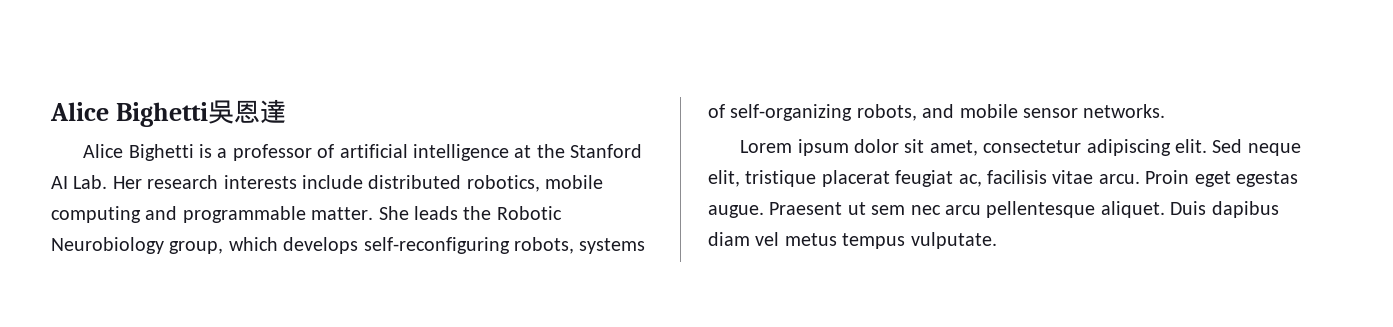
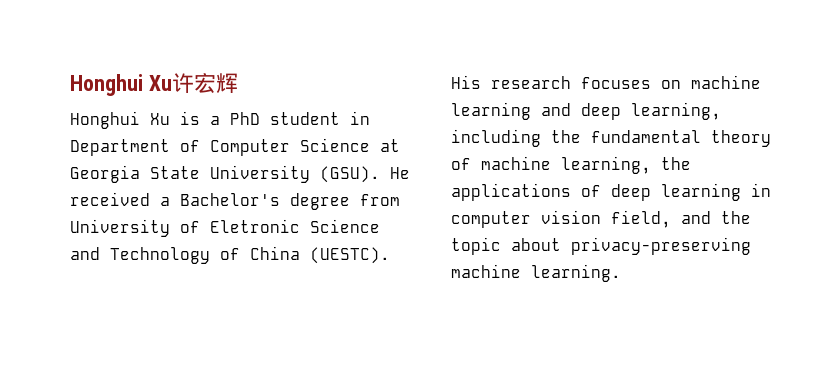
[50,99,287,127] [83,144,643,161] [51,175,604,192] [51,206,562,223] [51,237,646,254] [708,104,1166,121] [740,139,1301,156] [708,170,1298,187] [708,201,1279,218] [708,232,997,249] Alice Bighetti吳恩達 // Alice Bighetti is a professor of artificial intelligence at the Stanford AI Lab. Her research interests include distributed robotics, mobile computing and programmable matter. She leads the Robotic Neurobiology group, which develops self-reconfiguring robots, systems of self-organizing robots, and mobile sensor networks. // Lorem ipsum dolor sit amet, consectetur adipiscing elit. Sed neque elit, tristique placerat feugiat ac, facilisis vitae arcu. Proin eget egestas augue. Praesent ut sem nec arcu pellentesque aliquet. Duis dapibus diam vel metus tempus vulputate. -> [70,73,238,96] [70,111,370,129] [70,138,400,156] [70,165,410,183] [70,192,400,210] [70,219,380,237] [70,246,390,264] [451,75,761,89] [451,102,721,120] [451,129,771,147] [451,156,691,174] [451,183,771,201] [451,210,751,228] [451,237,751,255] [451,264,621,282] Honghui Xu许宏辉 // Honghui Xu is a PhD student in Department of Computer Science at Georgia State University (GSU). He received a Bachelor's degree from University of Eletronic Science and Technology of China (UESTC). His research focuses on machine learning and deep learning, including the fundamental theory of machine learning, the applications of deep learning in computer vision field, and the topic about privacy-preserving machine learning.

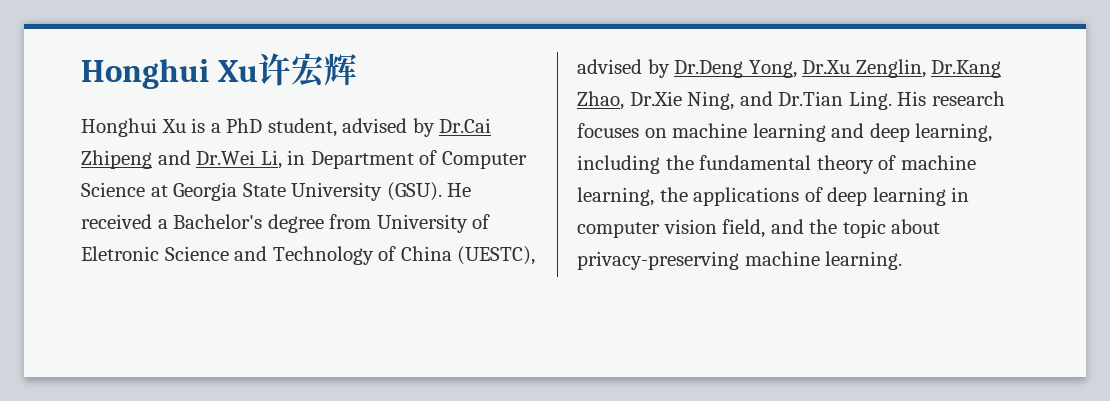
[270,112,340,125] student -> [267,118,492,137] [81,150,282,169] student, advised by Dr.Cai Zhipeng and Dr.Wei Li,
[310,247,390,264] (UESTC). -> [457,246,536,265] [577,59,1002,78] [577,91,892,110] (UESTC), advised by Dr.Deng Yong, Dr.Xu Zenglin, Dr.Kang Zhao, Dr.Xie Ning, and Dr.Tian Ling.

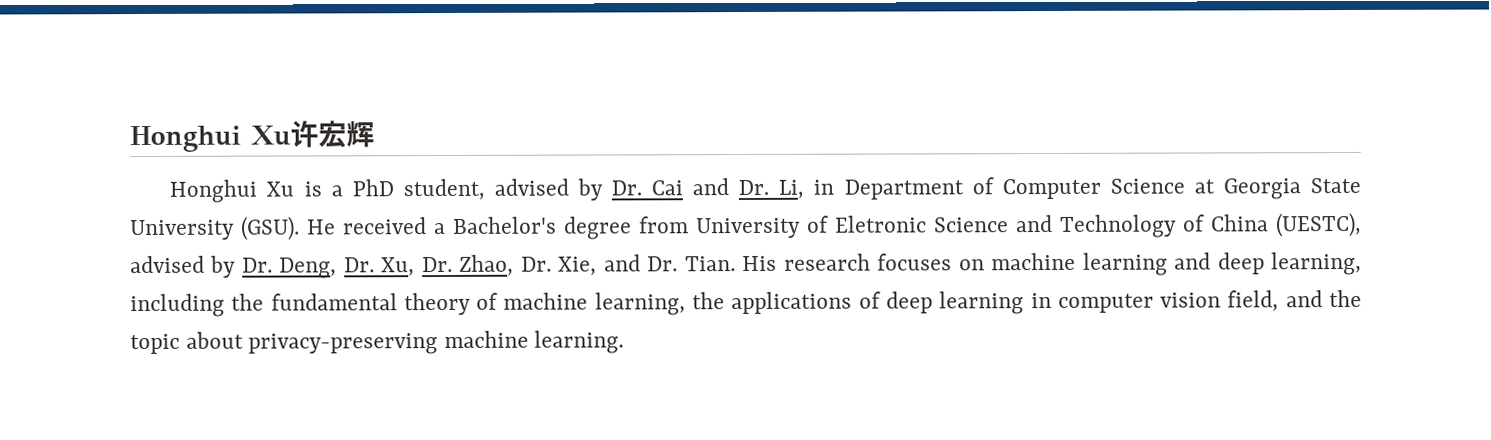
[439,118,492,133] [81,150,256,169] Dr.Cai Zhipeng and Dr.Wei -> [611,178,770,196] Dr. Cai and Dr.
[674,59,1002,78] [577,91,892,110] Dr.Deng Yong, Dr.Xu Zenglin, Dr.Kang Zhao, Dr.Xie Ning, and Dr.Tian Ling. -> [241,254,736,279] Dr. Deng, Dr. Xu, Dr. Zhao, Dr. Xie, and Dr. Tian.

